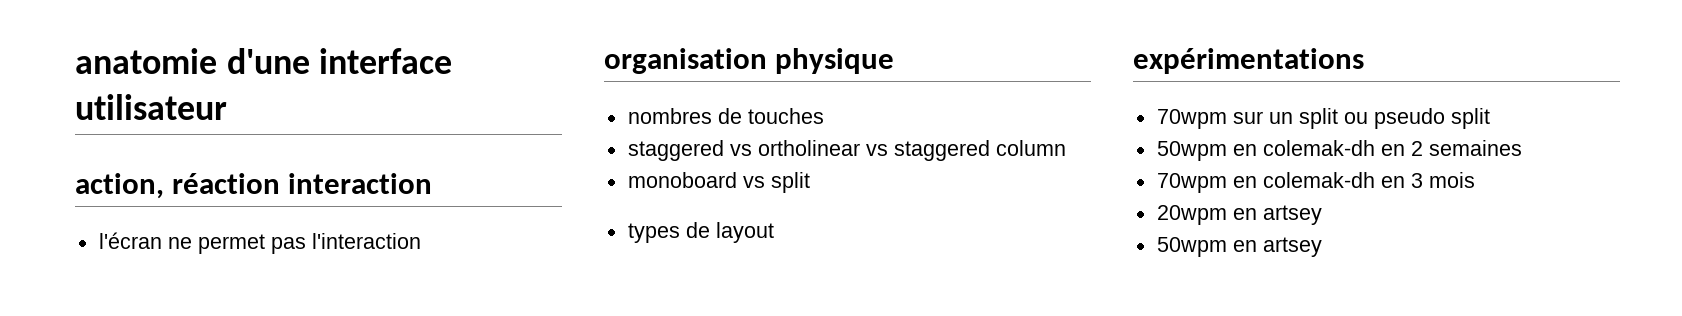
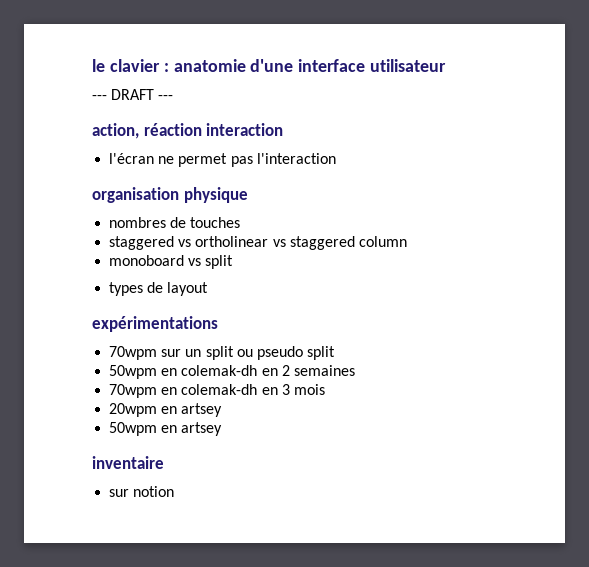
(75, 61) none -> [92,59,169,72] le clavier :
(227, 107) none -> [92,89,174,100] // --- DRAFT ---
(1322, 247) none -> [92,456,164,469] [109,486,175,497] // inventaire // sur notion

